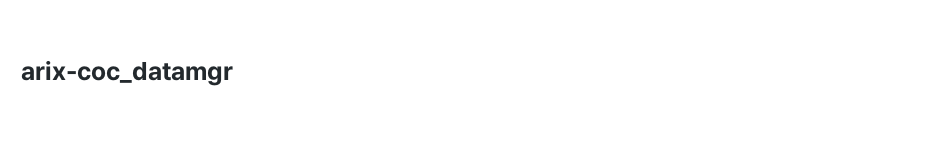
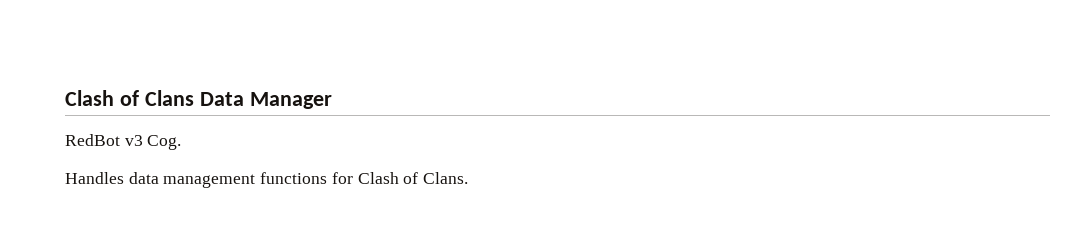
[21,60,233,86] arix-coc_datamgr -> [65,90,332,109] [65,134,182,150] [65,172,469,188] Clash of Clans Data Manager // RedBot v3 Cog. // Handles data management functions for Clash of Clans.

